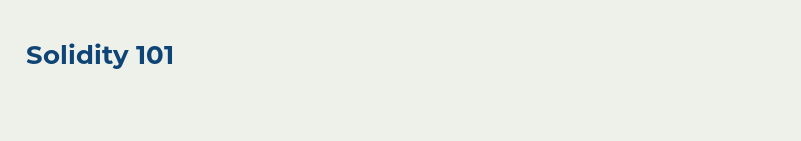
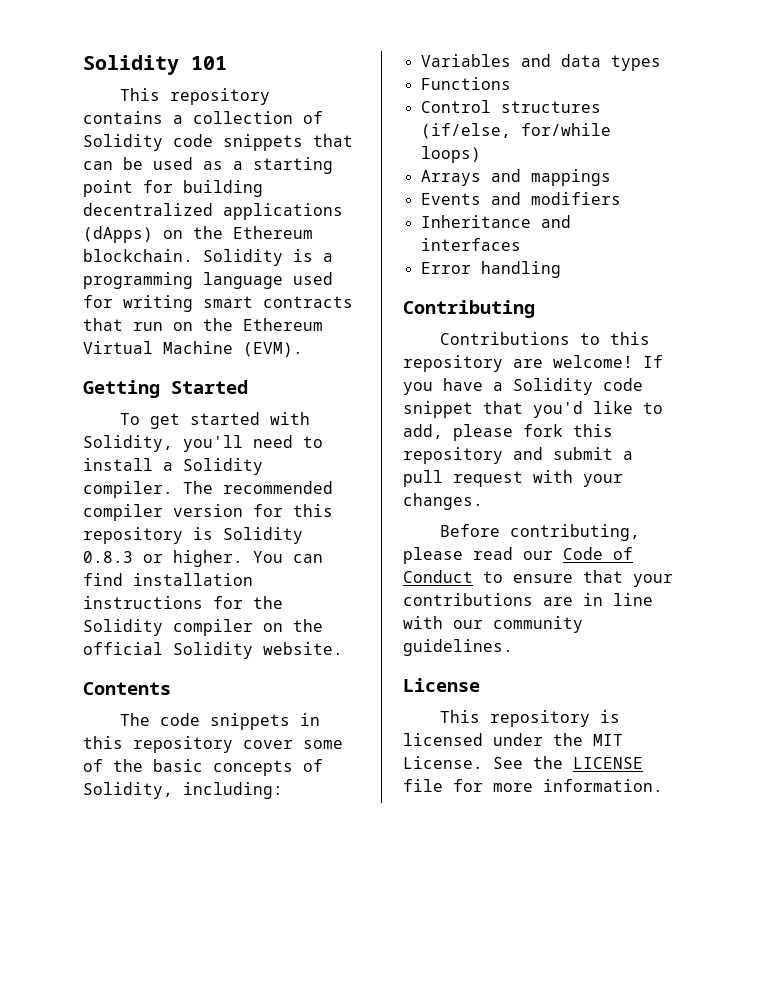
(175, 55) none -> [120,88,271,105] [83,111,323,124] [83,134,353,151] [83,157,333,174] [83,180,263,197] [83,203,343,220] [83,226,313,243] [83,249,333,266] [83,272,333,289] [83,295,353,312] [83,318,323,331] [83,341,303,357] [83,380,248,398] [120,412,311,429] [83,435,323,452] [83,458,263,475] [83,481,333,498] [83,504,333,521] [83,527,303,544] [83,550,323,567] [83,573,253,586] [83,596,283,609] [83,619,323,636] [83,642,343,659] [83,682,171,695] [120,713,321,730] [83,736,343,753] [83,759,323,776] [83,782,283,799] [420,54,661,71] [420,77,511,90] [420,100,601,113] [420,123,611,139] [420,146,481,163] [420,169,611,186] [420,192,621,205] [420,215,571,228] [420,238,521,251] [420,261,561,278] [403,300,535,318] [440,332,651,345] [403,355,663,372] [403,378,643,395] [403,401,663,418] [403,424,613,441] [403,447,633,464] [403,470,623,487] [403,493,483,510] [440,524,641,541] [403,547,633,564] [403,570,673,587] [403,593,653,606] [403,616,583,633] [403,639,513,656] [403,678,480,692] [440,710,621,727] [403,733,623,746] [403,756,643,769] [403,779,663,792] // This repository contains a collection of Solidity code snippets that can be used as a starting point for building decentralized applications (dApps) on the Ethereum blockchain. Solidity is a programming language used for writing smart contracts that run on the Ethereum Virtual Machine (EVM). // Getting Started // To get started with Solidity, you'll need to install a Solidity compiler. The recommended compiler version for this repository is Solidity 0.8.3 or higher. You can find installation instructions for the Solidity compiler on the official Solidity website. // Contents // The code snippets in this repository cover some of the basic concepts of Solidity, including: // Variables and data types // Functions // Control structures (if/else, for/while loops) // Arrays and mappings // Events and modifiers // Inheritance and interfaces // Error handling // Contributing // Contributions to this repository are welcome! If you have a Solidity code snippet that you'd like to add, please fork this repository and submit a pull request with your changes. // Before contributing, please read our Code of Conduct to ensure that your contributions are in line with our community guidelines. // License // This repository is licensed under the MIT License. See the LICENSE file for more information.

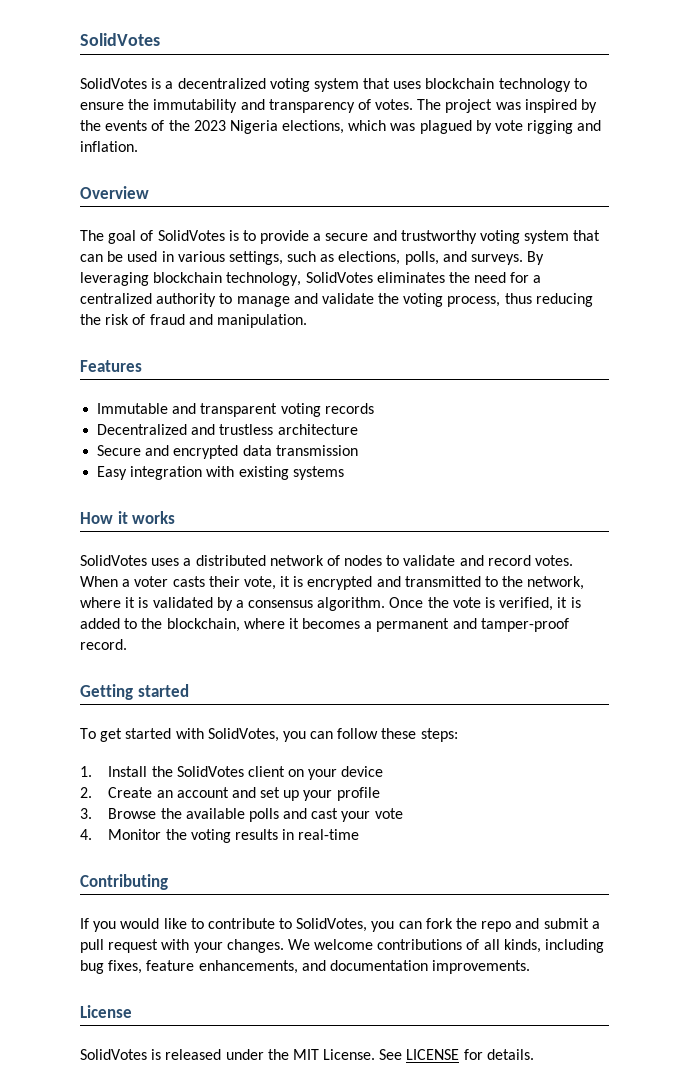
[83,55,227,75] [120,88,271,105] [83,111,323,124] [83,134,353,151] [83,157,333,174] [83,180,263,197] [83,203,343,220] [83,226,313,243] [83,249,333,266] [83,272,333,289] [83,295,353,312] [83,318,323,331] [83,341,303,357] Solidity 101 // This repository contains a collection of Solidity code snippets that can be used as a starting point for building decentralized applications (dApps) on the Ethereum blockchain. Solidity is a programming language used for writing smart contracts that run on the Ethereum Virtual Machine (EVM). -> [80,33,160,46] [80,78,587,92] [80,99,598,113] [80,120,602,134] [80,141,138,152] [80,186,149,199] [80,230,601,244] [80,251,545,265] [80,272,542,286] [80,293,593,307] [80,314,307,328] [80,360,142,372] [97,403,374,417] [97,424,358,435] [97,445,358,459] [97,466,344,480] [80,511,176,524] [80,555,574,566] [80,576,585,590] [80,597,581,611] [80,618,569,632] [80,639,127,650] SolidVotes // SolidVotes is a decentralized voting system that uses blockchain technology to ensure the immutability and transparency of votes. The project was inspired by the events of the 2023 Nigeria elections, which was plagued by vote rigging and inflation. // Overview // The goal of SolidVotes is to provide a secure and trustworthy voting system that can be used in various settings, such as elections, polls, and surveys. By leveraging blockchain technology, SolidVotes eliminates the need for a centralized authority to manage and validate the voting process, thus reducing the risk of fraud and manipulation. // Features // Immutable and transparent voting records // Decentralized and trustless architecture // Secure and encrypted data transmission // Easy integration with existing systems // How it works // SolidVotes uses a distributed network of nodes to validate and record votes. When a voter casts their vote, it is encrypted and transmitted to the network, where it is validated by a consensus algorithm. Once the vote is verified, it is added to the blockchain, where it becomes a permanent and tamper-proof record.
[171,380,248,394] Started -> [137,684,189,697] started
[83,435,323,452] [83,458,263,475] [83,481,333,498] [83,504,333,521] [83,527,303,544] [83,550,323,567] [83,573,253,586] [83,596,283,609] [83,619,323,636] [83,642,343,659] [83,682,171,695] [120,713,321,730] [83,736,343,753] [83,759,323,776] [83,782,283,799] [420,54,661,71] [420,77,511,90] [420,100,601,113] [420,123,611,139] [420,146,481,163] [420,169,611,186] [420,192,621,205] [420,215,571,228] [420,238,521,251] [420,261,561,278] [403,300,535,318] [440,332,651,345] [403,355,663,372] [403,378,643,395] [403,401,663,418] [403,424,613,441] [403,447,503,464] Solidity, you'll need to install a Solidity compiler. The recommended compiler version for this repository is Solidity 0.8.3 or higher. You can find installation instructions for the Solidity compiler on the official Solidity website. // Contents // The code snippets in this repository cover some of the basic concepts of Solidity, including: // Variables and data types // Functions // Control structures (if/else, for/while loops) // Arrays and mappings // Events and modifiers // Inheritance and interfaces // Error handling // Contributing // Contributions to this repository are welcome! If you have a Solidity code snippet that you'd like to add, please fork this repository -> [207,728,458,742] [80,766,384,780] [80,787,380,801] [80,808,403,822] [80,829,360,843] [80,874,168,890] [80,918,512,932] SolidVotes, you can follow these steps: // 1. Install the SolidVotes client on your device // 2. Create an account and set up your profile // 3. Browse the available polls and cast your vote // 4. Monitor the voting results in real-time // Contributing // If you would like to contribute to SolidVotes, you can fork the repo
[440,524,641,541] [403,547,633,564] [403,570,673,587] [403,593,653,606] [403,616,583,633] [403,639,513,656] [403,678,480,692] [440,710,621,727] [403,733,483,746] // Before contributing, please read our Code of Conduct to ensure that your contributions are in line with our community guidelines. // License // This repository is licensed -> [287,939,605,953] [80,960,531,974] [80,1005,132,1018] [80,1049,222,1060] We welcome contributions of all kinds, including bug fixes, feature enhancements, and documentation improvements. // License // SolidVotes is released
[533,756,643,769] [403,779,663,792] the LICENSE file for more information. -> [406,1049,534,1060] LICENSE for details.

